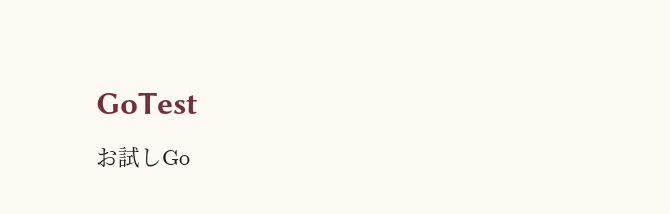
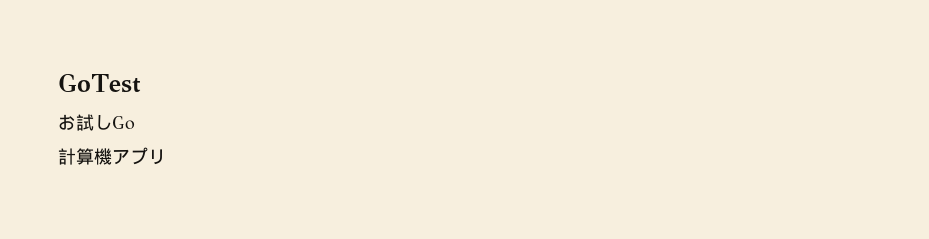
(190, 157) none -> [58,147,166,165] // 計算機アプリ

